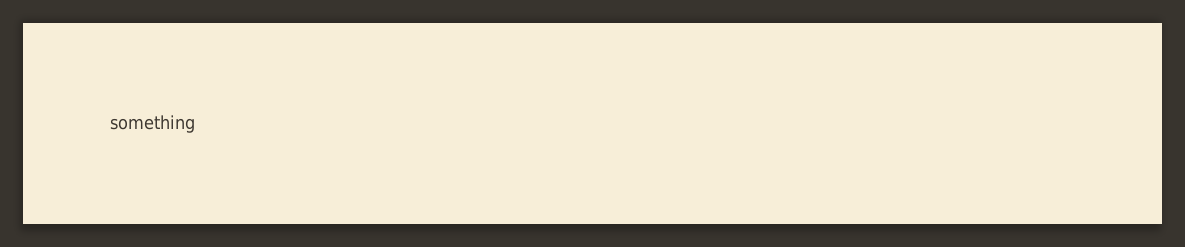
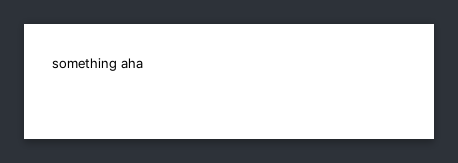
(195, 124) none -> [120,58,143,69] aha

